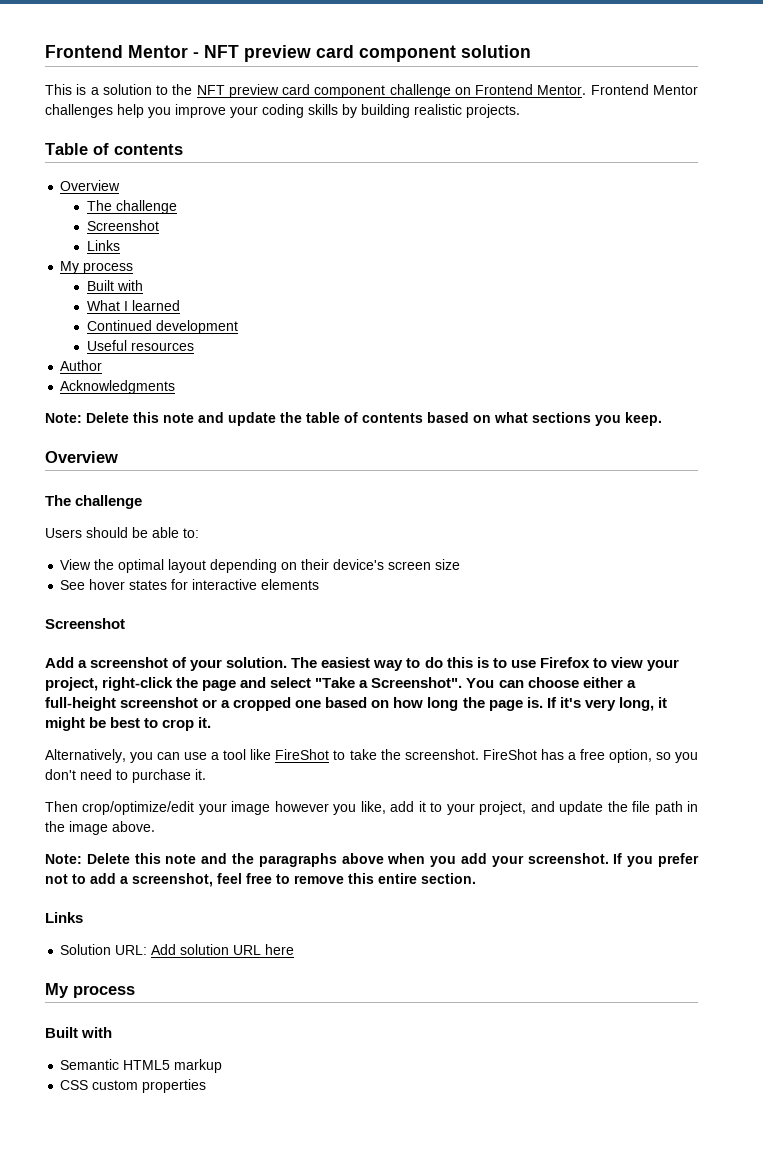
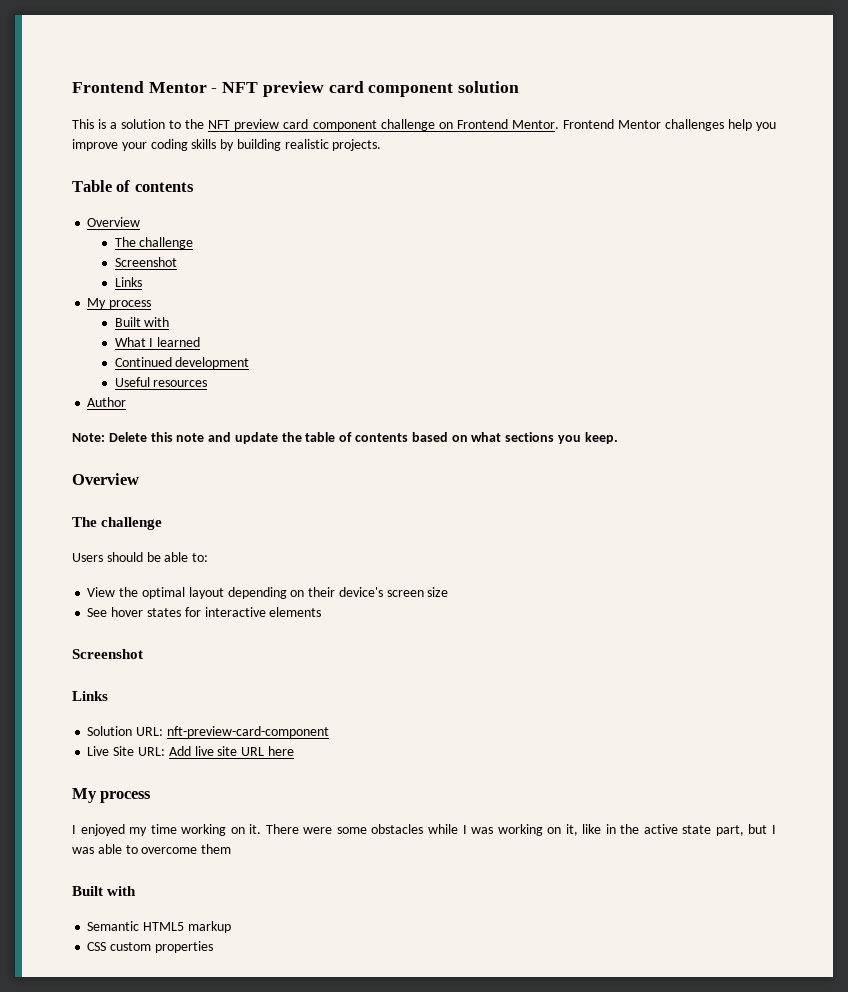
[60,380,176,394] // Acknowledgments -> (127, 402) none
[45,657,679,671] [45,677,636,691] [45,697,667,711] [45,717,212,731] [45,749,698,763] [45,769,206,783] [45,801,699,815] [45,821,155,835] [45,853,699,867] [45,873,476,887] [45,912,83,923] [60,944,295,955] [45,983,135,998] Add a screenshot of your solution. The easiest way to do this is to use Firefox to view your project, right-click the page and select "Take a Screenshot". You can choose either a full-height screenshot or a cropped one based on how long the page is. If it's very long, it might be best to crop it. // Alternatively, you can use a tool like FireShot to take the screenshot. FireShot has a free option, so you don't need to purchase it. // Then crop/optimize/edit your image however you like, add it to your project, and update the file path in the image above. // Note: Delete this note and the paragraphs above when you add your screenshot. If you prefer not to add a screenshot, feel free to remove this entire section. // Links // Solution URL: Add solution URL here // My process -> [72,691,108,701] [87,726,329,738] [87,746,294,756] [72,788,152,803] [72,824,776,836] [72,844,232,854] Links // Solution URL: nft-preview-card-component // Live Site URL: Add live site URL here // My process // I enjoyed my time working on it. There were some obstacles while I was working on it, like in the active state part, but I was able to overcome them

